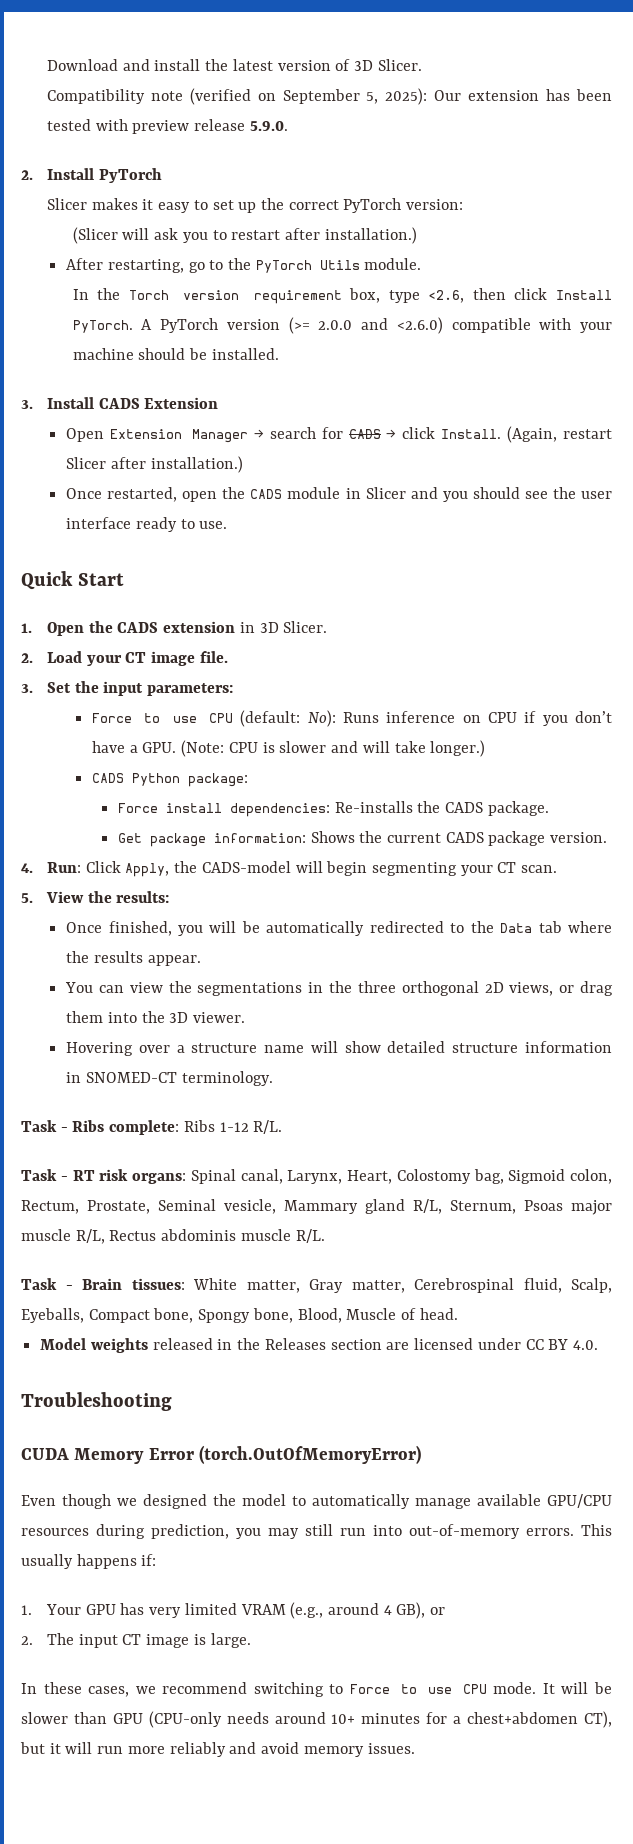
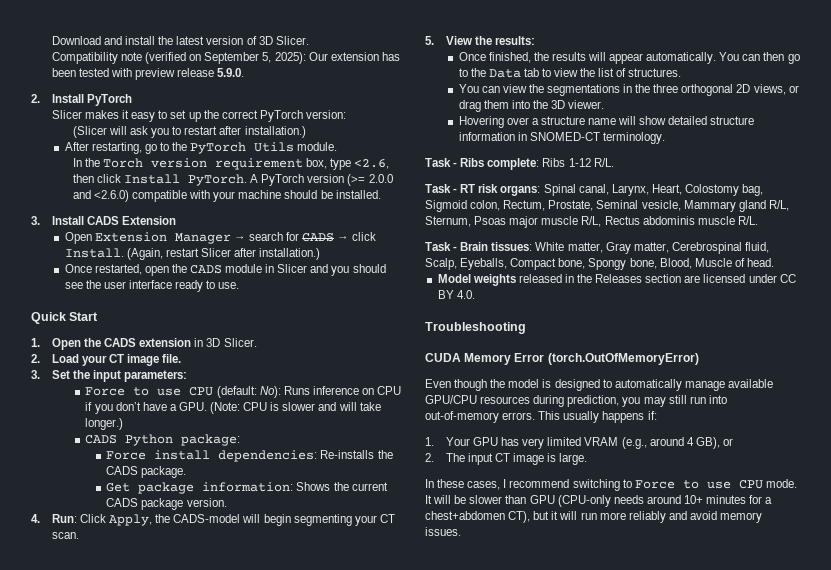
[178,921,613,936] [66,951,201,966] you will be automatically redirected to the Data tab where the results appear. -> [533,52,800,64] [458,68,682,78] the results will appear automatically. You can then go to the Data tab to view the list of structures.
[117,1494,286,1509] we designed the model -> [490,379,600,391] the model is designed
[135,1686,156,1694] we -> [503,479,507,488] I

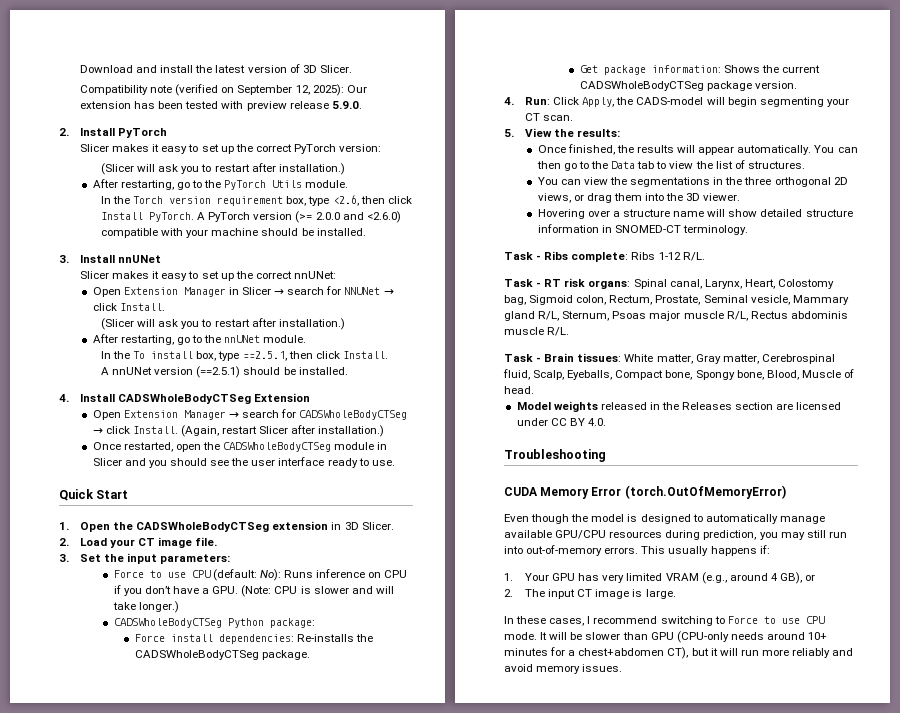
[262,52,272,63] 5, -> [295,85,310,95] 12,
[86,216,119,225] CADS -> [118,255,162,263] [80,271,336,281] [92,286,394,297] [92,303,165,311] [101,318,345,330] [92,334,307,345] [101,351,388,361] [101,366,348,378] [59,394,252,404] nnUNet // Slicer makes it easy to set up the correct nnUNet: // Open Extension Manager in Slicer → search for NNUNet → click Install. // (Slicer will ask you to restart after installation.) // After restarting, go to the nnUNet module. // In the To install box, type ==2.5.1, then click Install. // A nnUNet version (==2.5.1) should be installed. // 4. Install CADSWholeBodyCTSeg
[302,233,335,242] CADS -> [299,410,408,420] CADSWholeBodyCTSeg
[189,265,222,274] CADS -> [223,442,332,452] CADSWholeBodyCTSeg
[104,338,137,347] CADS -> [136,522,270,532] CADSWholeBodyCTSeg
[85,435,118,444] CADS -> [113,618,222,628] CADSWholeBodyCTSeg
[106,466,139,475] CADS -> [134,650,259,660] CADSWholeBodyCTSeg
[106,498,139,507] CADS -> [579,81,704,91] CADSWholeBodyCTSeg

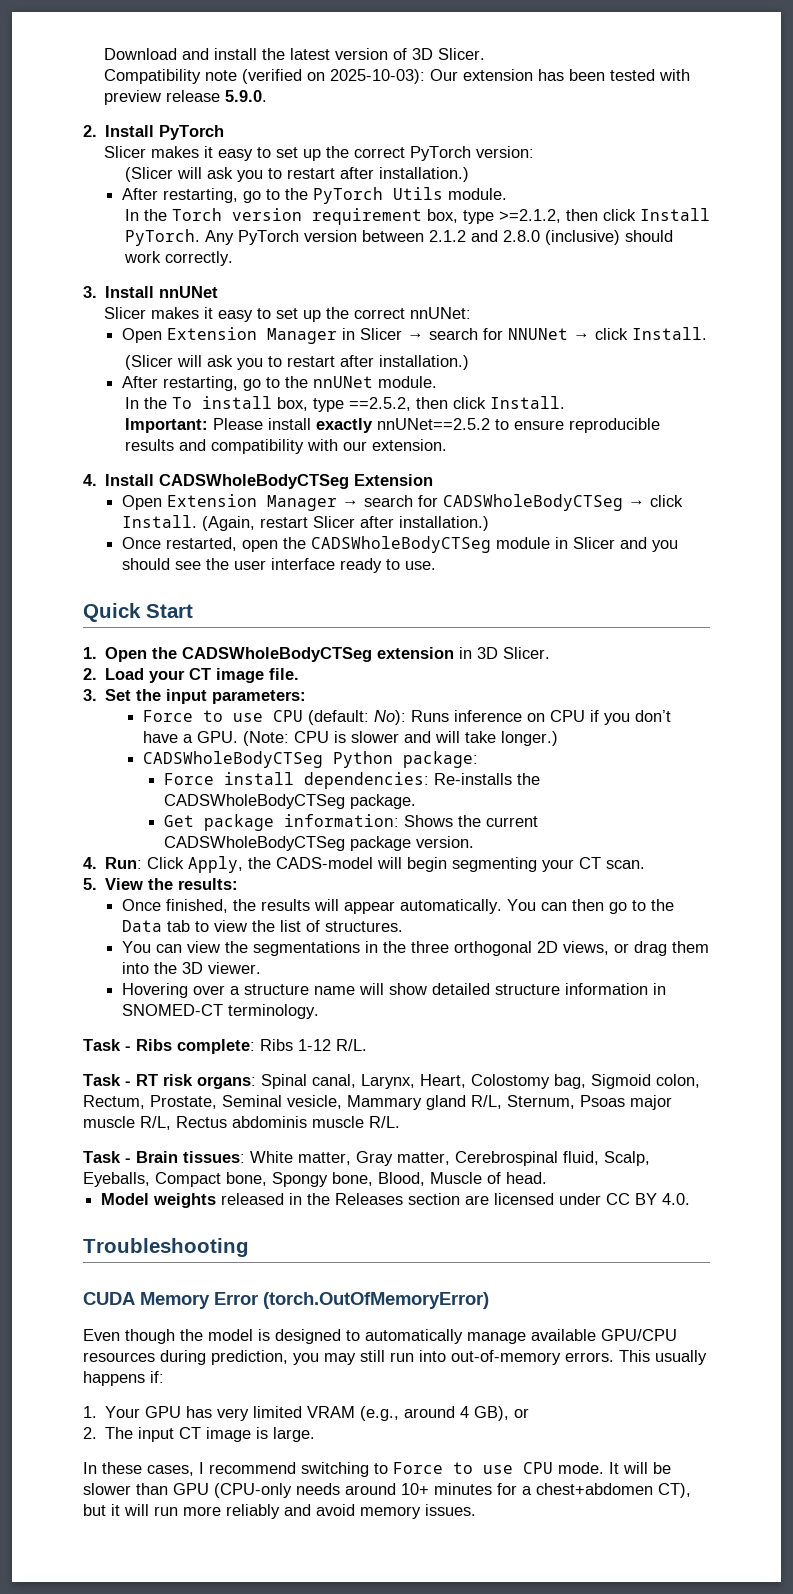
[237,84,344,96] September 12, 2025): -> [329,69,425,84] 2025-10-03):
[332,195,359,206] <2.6, -> [498,209,561,223] >=2.1.2,
[197,212,206,220] A -> [204,230,234,245] Any
[295,211,401,223] [101,228,366,238] (>= 2.0.0 and <2.6.0) compatible with your machine should be installed. -> [361,230,673,245] [123,251,233,266] between 2.1.2 and 2.8.0 (inclusive) should work correctly.
[242,351,287,361] ==2.5.1, -> [348,397,411,411] ==2.5.2,
[101,366,348,378] A nnUNet version (==2.5.1) should be installed. -> [124,418,660,433] [124,439,447,454] Important: Please install exactly nnUNet==2.5.2 to ensure reproducible results and compatibility with our extension.

